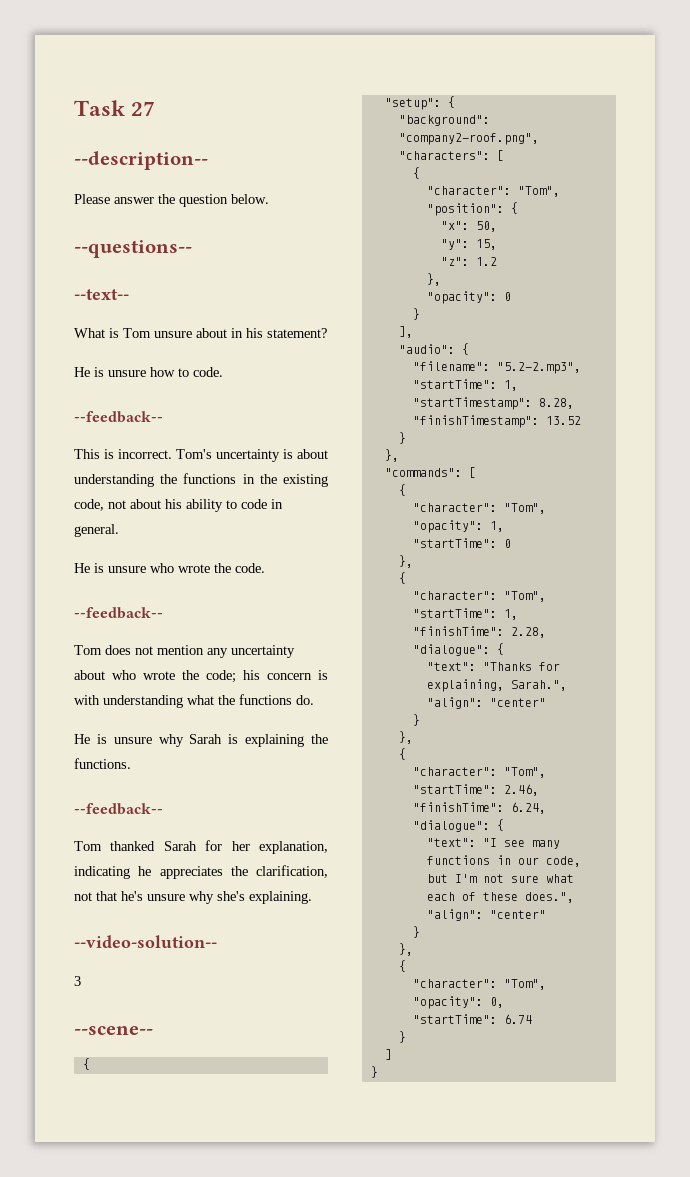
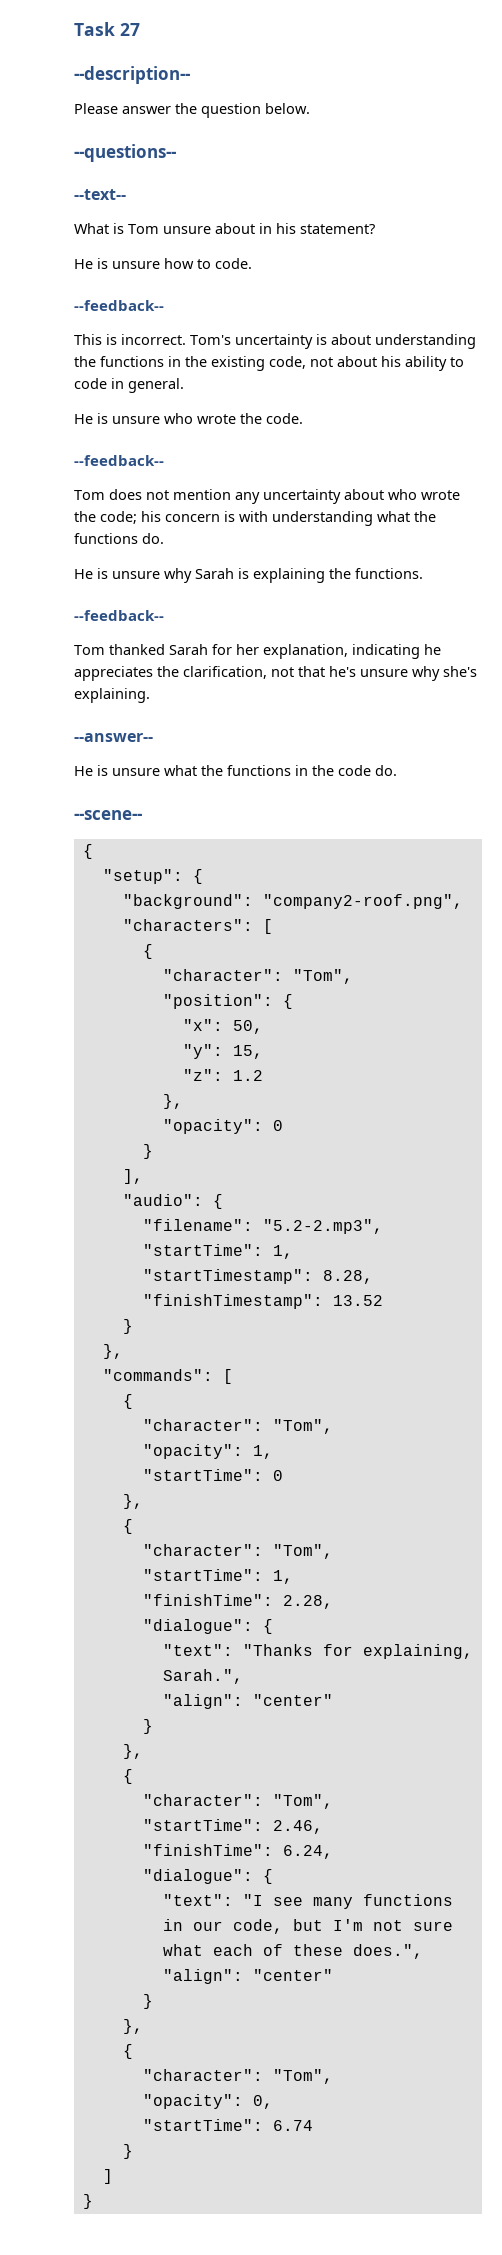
[74,935,217,948] [74,976,81,986] --video-solution-- // 3 -> [74,733,153,742] [74,765,397,776] --answer-- // He is unsure what the functions in the code do.

